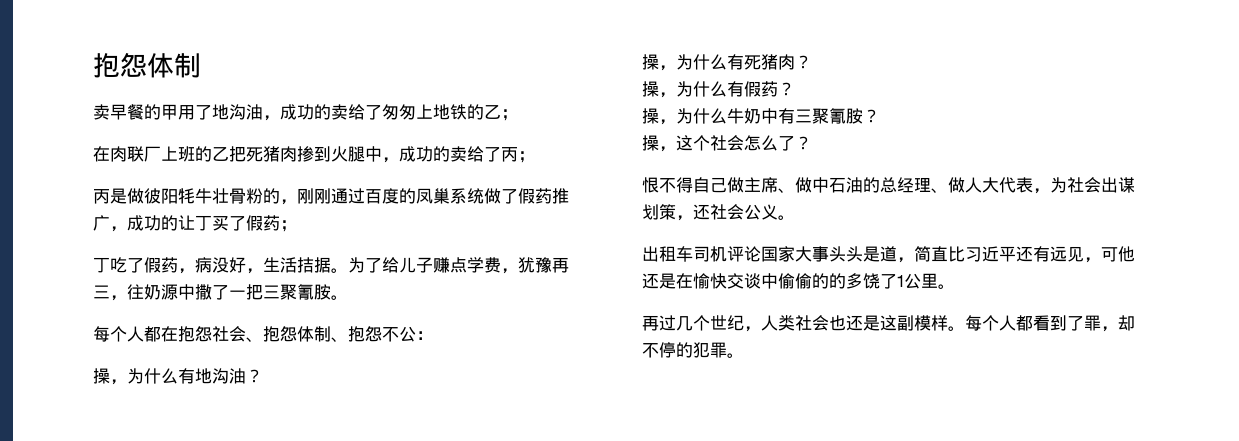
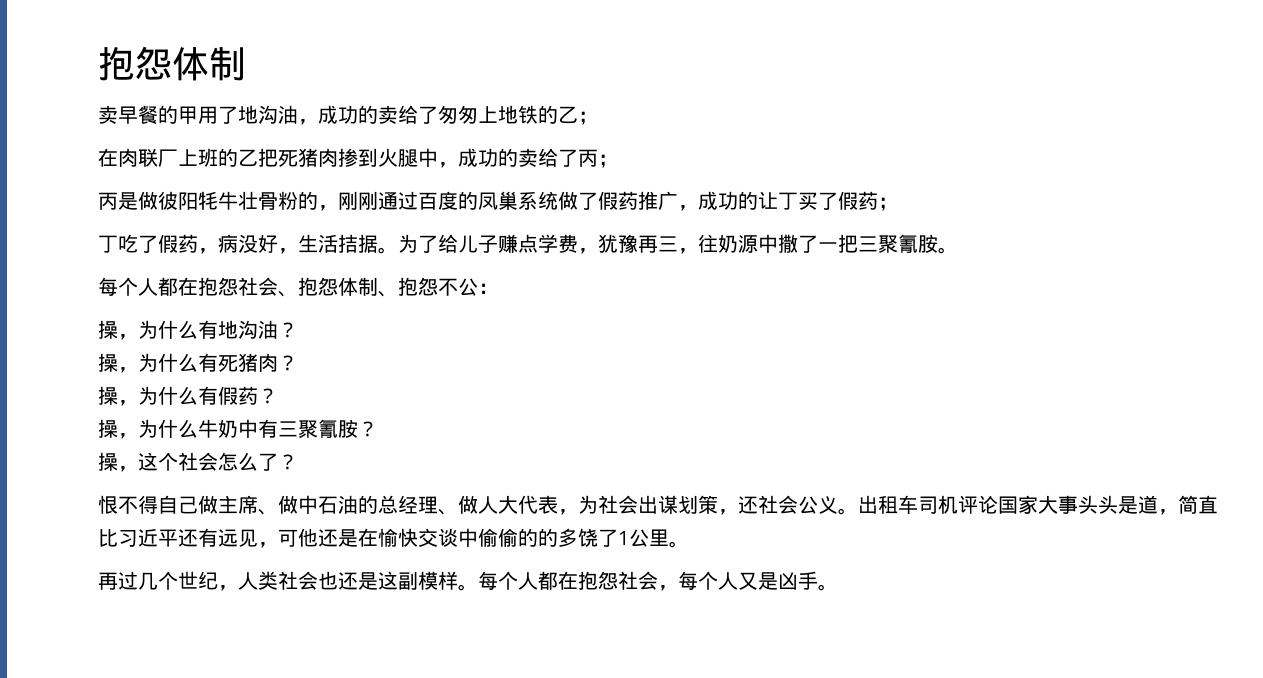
(795, 217) // -> (858, 511) none
[1033,315,1135,332] [642,342,727,358] 看到了罪，却不停的犯罪 -> [558,571,818,591] 在抱怨社会，每个人又是凶手

